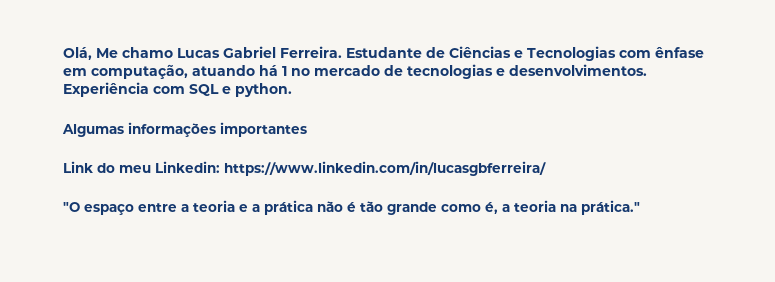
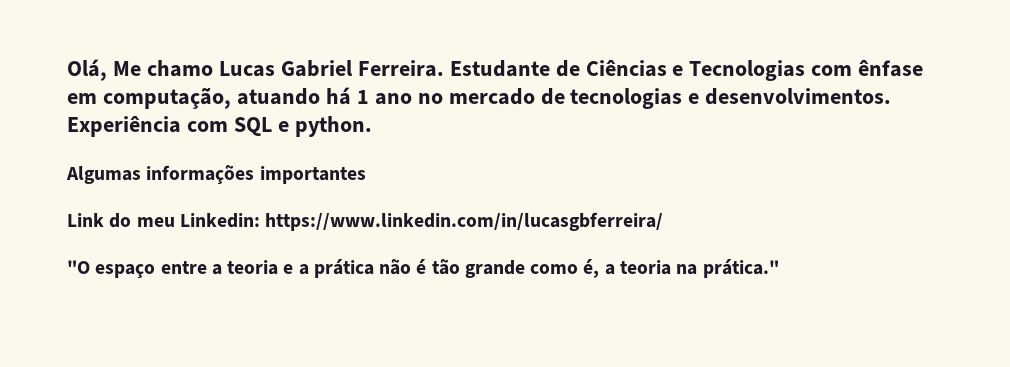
(287, 71) none -> [374,93,412,105] ano

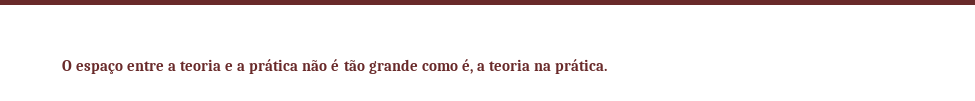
[67,59,924,81] [67,87,892,109] [67,115,372,137] [66,165,366,185] [67,212,664,231] [67,260,90,274] Olá, Me chamo Lucas Gabriel Ferreira. Estudante de Ciências e Tecnologias com ênfase em computação, atuando há 1 ano no mercado de tecnologias e desenvolvimentos. Experiência com SQL e python. // Algumas informações importantes // Link do meu Linkedin: https://www.linkedin.com/in/lucasgbferreira/ // "O -> [62,60,72,71] O
[702,259,779,278] prática." -> [554,59,607,74] prática.

